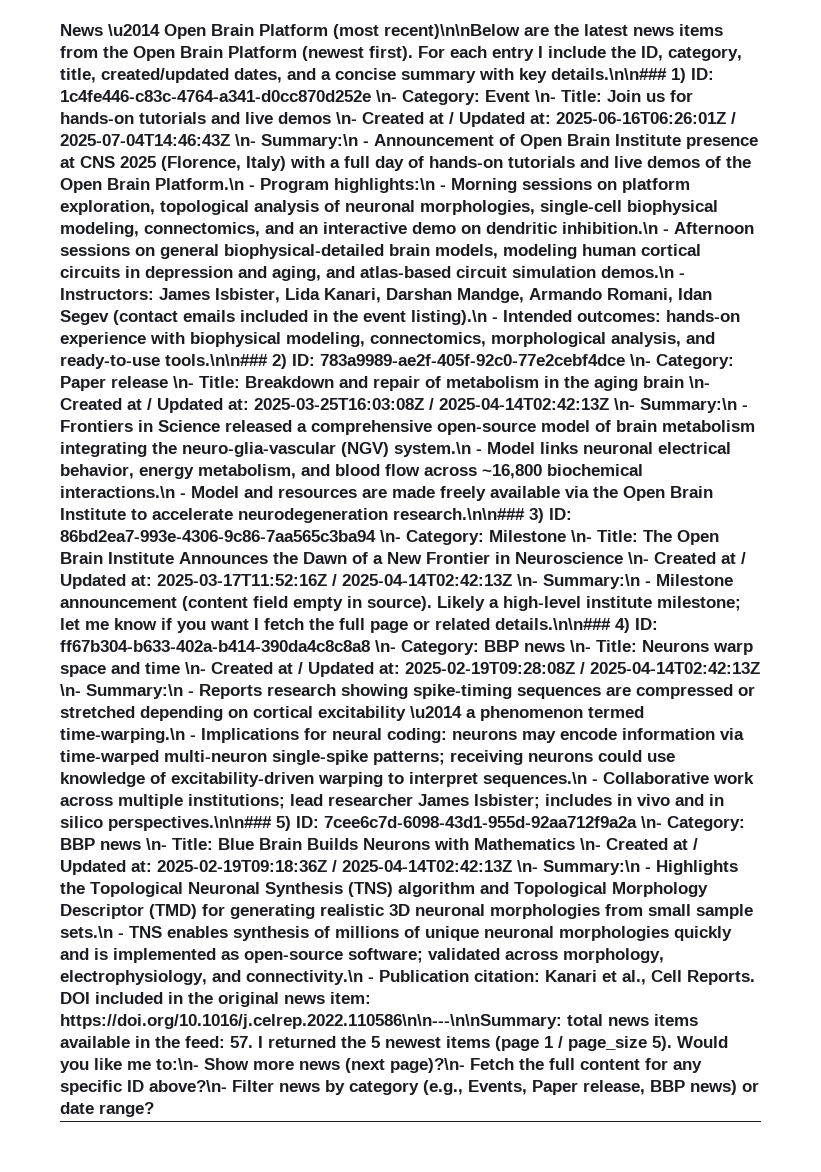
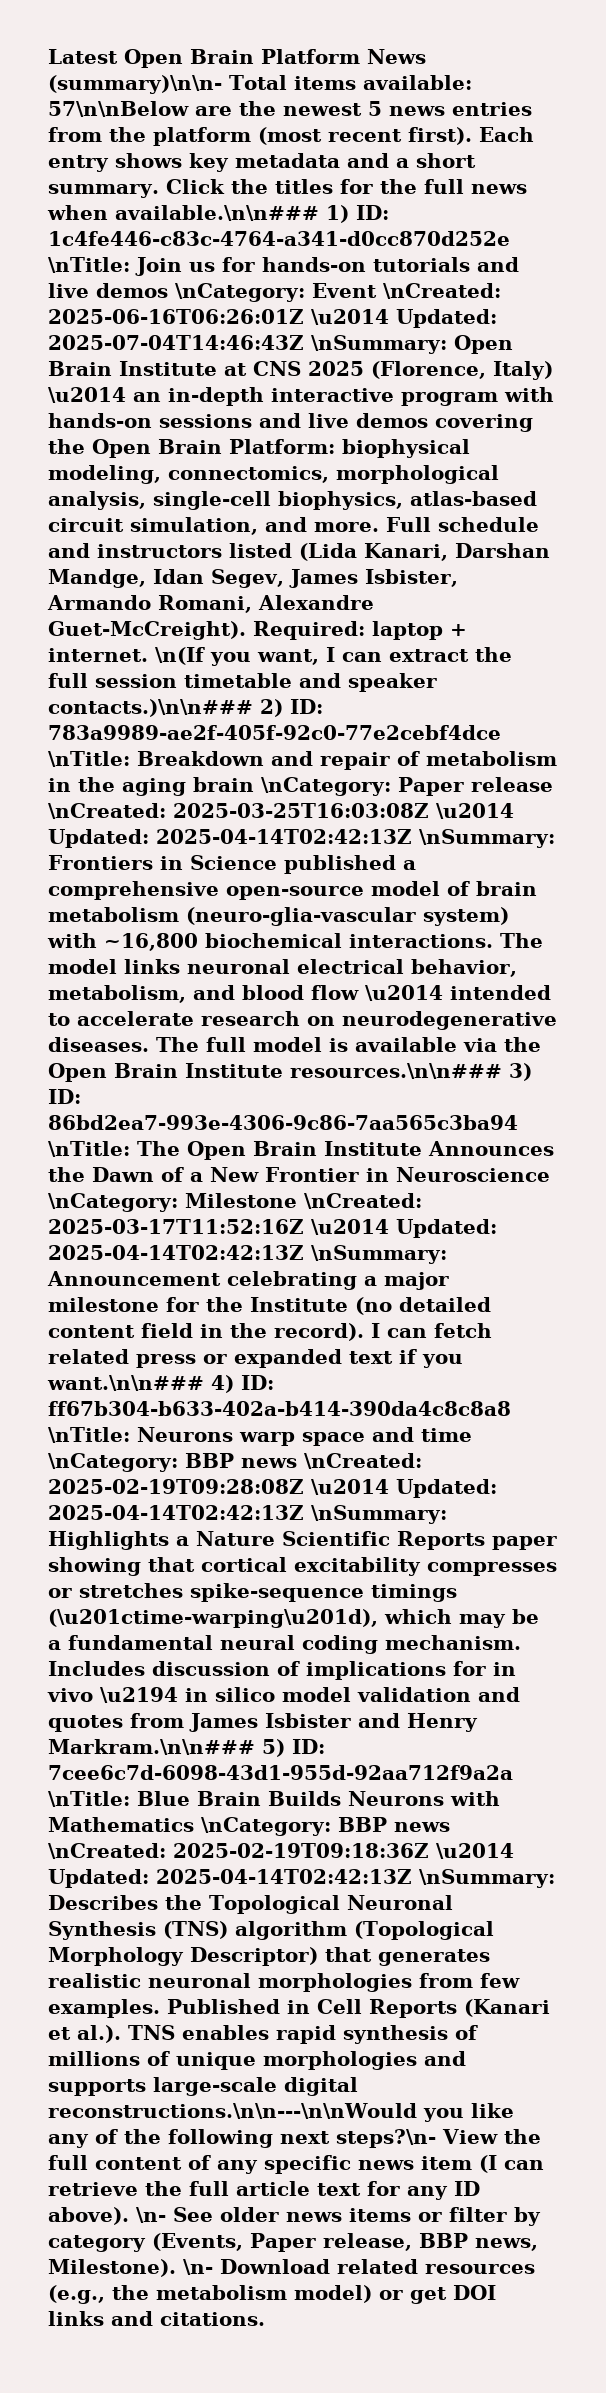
[60,24,723,39] [60,46,742,61] [60,68,714,83] [60,90,602,105] News \u2014 Open Brain Platform (most recent)\n\nBelow are the latest news items from the Open Brain Platform (newest first). For each entry I include the ID, category, title, created/updated dates, and a concise summary with key details.\n\n### 1) ID: 1c4fe446-c83c-4764-a341-d0cc870d252e \n- Category: Event \n- Title: -> [48,49,426,68] [48,75,472,94] [48,101,532,117] [48,127,534,146] [48,153,476,172] [48,179,527,198] [47,205,389,223] [48,231,510,246] [48,257,130,273] Latest Open Brain Platform News (summary)\n\n- Total items available: 57\n\nBelow are the newest 5 news entries from the platform (most recent first). Each entry shows key metadata and a short summary. Click the titles for the full news when available.\n\n### 1) ID: 1c4fe446-c83c-4764-a341-d0cc870d252e \nTitle:
[336,112,736,127] [60,134,758,149] \n- Created at / Updated at: 2025-06-16T06:26:01Z / 2025-07-04T14:46:43Z \n- Summary:\n - Announcement of Open Brain Institute presence -> [175,283,501,302] [48,309,497,328] [48,335,513,354] [48,361,217,376] \nCategory: Event \nCreated: 2025-06-16T06:26:01Z \u2014 Updated: 2025-07-04T14:46:43Z \nSummary: Open Brain Institute
[290,156,751,171] [60,178,690,193] [60,200,718,215] [60,222,754,237] [60,244,701,259] [60,266,685,281] [60,288,712,303] [60,310,740,325] [60,332,185,347] with a full day of hands-on tutorials and live demos of the Open Brain Platform.\n - Program highlights:\n - Morning sessions on platform exploration, topological analysis of neuronal morphologies, single-cell biophysical modeling, connectomics, and an interactive demo on dendritic inhibition.\n - Afternoon sessions on general biophysical-detailed brain models, modeling human cortical circuits in depression and aging, and atlas-based circuit simulation demos.\n - Instructors: James Isbister, Lida Kanari, Darshan Mandge, Armando Romani, Idan Segev (contact emails included in the event listing).\n - Intended outcomes: hands-on experience with -> [48,387,554,406] [48,413,533,432] [48,439,335,458] \u2014 an in-depth interactive program with hands-on sessions and live demos covering the Open Brain Platform:
[686,332,715,344] [60,354,734,369] [60,376,240,391] and ready-to-use tools.\n\n### 2) ID: 783a9989-ae2f-405f-92c0-77e2cebf4dce \n- Category: Paper release \n- Title: -> [153,491,537,510] [48,517,539,535] [48,543,550,561] [48,569,458,588] [47,595,374,613] [48,621,467,640] [48,647,512,666] [48,673,437,692] [48,699,323,717] [48,725,501,740] [48,751,130,767] single-cell biophysics, atlas-based circuit simulation, and more. Full schedule and instructors listed (Lida Kanari, Darshan Mandge, Idan Segev, James Isbister, Armando Romani, Alexandre Guet-McCreight). Required: laptop + internet. \n(If you want, I can extract the full session timetable and speaker contacts.)\n\n### 2) ID: 783a9989-ae2f-405f-92c0-77e2cebf4dce \nTitle:
[689,376,710,388] [60,398,748,413] \n- Created at / Updated at: 2025-03-25T16:03:08Z / 2025-04-14T02:42:13Z \n- Summary:\n - -> [261,777,553,796] [48,803,514,819] [48,829,555,848] \nCategory: Paper release \nCreated: 2025-03-25T16:03:08Z \u2014 Updated: 2025-04-14T02:42:13Z \nSummary:
[225,420,292,432] released -> [284,855,396,874] published
[60,442,535,457] integrating the neuro-glia-vascular (NGV) system.\n - Model -> [186,907,509,926] [47,933,543,951] [48,959,117,974] (neuro-glia-vascular system) with ~16,800 biochemical interactions. The model
[139,466,194,479] energy -> (517, 968) none
[424,464,643,479] [60,486,486,501] across ~16,800 biochemical interactions.\n - Model and resources are made freely -> [365,985,551,1001] [48,1011,557,1030] [48,1037,348,1052] \u2014 intended to accelerate research on neurodegenerative diseases. The full model is
[131,508,572,523] [60,530,638,545] to accelerate neurodegeneration research.\n\n### 3) ID: 86bd2ea7-993e-4306-9c86-7aa565c3ba94 \n- Category: Milestone \n- Title: -> [290,1063,532,1081] [48,1089,81,1104] [48,1115,518,1130] [48,1141,130,1157] resources.\n\n### 3) ID: 86bd2ea7-993e-4306-9c86-7aa565c3ba94 \nTitle:
[628,552,746,564] [60,574,733,589] [60,596,741,611] [60,618,658,633] [60,640,637,655] \n- Created at / Updated at: 2025-03-17T11:52:16Z / 2025-04-14T02:42:13Z \n- Summary:\n - Milestone announcement (content field empty in source). Likely a high-level institute milestone; let me know if you want I fetch the full page or related details.\n\n### 4) ID: ff67b304-b633-402a-b414-390da4c8c8a8 \n- Category: BBP news \n- Title: -> [48,1193,422,1212] [48,1219,497,1238] [48,1245,447,1264] [47,1271,449,1290] [48,1297,491,1315] [48,1323,492,1341] [48,1349,463,1368] [47,1375,274,1393] [48,1401,511,1416] [48,1427,130,1443] \nCategory: Milestone \nCreated: 2025-03-17T11:52:16Z \u2014 Updated: 2025-04-14T02:42:13Z \nSummary: Announcement celebrating a major milestone for the Institute (no detailed content field in the record). I can fetch related press or expanded text if you want.\n\n### 4) ID: ff67b304-b633-402a-b414-390da4c8c8a8 \nTitle:
[185,662,760,677] [60,684,755,699] [60,706,644,721] [60,728,744,743] [60,750,675,765] [60,772,754,787] [60,794,612,809] \n- Created at / Updated at: 2025-02-19T09:28:08Z / 2025-04-14T02:42:13Z \n- Summary:\n - Reports research showing spike-timing sequences are compressed or stretched depending on cortical excitability \u2014 a phenomenon termed time-warping.\n - Implications for neural coding: neurons may encode information via time-warped multi-neuron single-spike patterns; receiving neurons could use knowledge of excitability-driven warping to interpret sequences.\n - Collaborative work across multiple institutions; lead researcher James Isbister; includes -> [48,1453,422,1472] [48,1479,497,1498] [48,1505,447,1524] [48,1531,557,1550] [48,1557,557,1576] [48,1583,457,1602] [48,1609,539,1628] [48,1635,521,1654] [48,1661,486,1680] \nCategory: BBP news \nCreated: 2025-02-19T09:28:08Z \u2014 Updated: 2025-04-14T02:42:13Z \nSummary: Highlights a Nature Scientific Reports paper showing that cortical excitability compresses or stretches spike-sequence timings (\u201ctime-warping\u201d), which may be a fundamental neural coding mechanism. Includes discussion of implications for
[675,794,704,806] and -> [100,1687,178,1703] \u2194
[108,816,745,831] [60,838,213,850] perspectives.\n\n### 5) ID: 7cee6c7d-6098-43d1-955d-92aa712f9a2a \n- Category: BBP news \n- Title: -> [282,1687,520,1702] [48,1713,478,1732] [48,1739,325,1757] [48,1765,513,1780] [48,1791,130,1807] model validation and quotes from James Isbister and Henry Markram.\n\n### 5) ID: 7cee6c7d-6098-43d1-955d-92aa712f9a2a \nTitle:
[580,838,698,850] [60,860,738,875] \n- Created at / Updated at: 2025-02-19T09:18:36Z / 2025-04-14T02:42:13Z \n- Summary:\n - Highlights -> [201,1817,450,1836] [48,1843,514,1859] [48,1869,555,1888] [48,1895,158,1910] \nCategory: BBP news \nCreated: 2025-02-19T09:18:36Z \u2014 Updated: 2025-04-14T02:42:13Z \nSummary: Describes
[480,882,708,897] [60,904,753,919] [60,926,124,938] and Topological Morphology Descriptor (TMD) for generating realistic 3D neuronal morphologies from small sample sets.\n - -> [354,1921,494,1940] [48,1947,490,1966] [48,1973,520,1992] [48,1999,550,2018] [48,2025,121,2043] (Topological Morphology Descriptor) that generates realistic neuronal morphologies from few examples. Published in Cell Reports (Kanari et al.).
(228, 932) none -> [276,2025,336,2044] rapid
[484,926,732,941] [60,948,664,963] [60,970,755,985] [60,992,371,1007] [60,1014,698,1029] [60,1036,728,1051] [60,1058,702,1073] [60,1080,759,1095] [60,1102,154,1117] neuronal morphologies quickly and is implemented as open-source software; validated across morphology, electrophysiology, and connectivity.\n - Publication citation: Kanari et al., Cell Reports. DOI included in the original news item: https://doi.org/10.1016/j.celrep.2022.110586\n\n---\n\nSummary: total news items available in the feed: 57. I returned the 5 newest items (page 1 / page_size 5). Would you like me to:\n- Show more news (next page)?\n- Fetch the full content for any specific ID above?\n- Filter news by category (e.g., Events, Paper release, BBP news) or date range? -> [263,2051,466,2070] [48,2077,358,2096] [48,2103,514,2122] [48,2129,541,2148] [48,2155,544,2174] [48,2181,480,2200] [48,2207,541,2226] [48,2233,538,2252] [48,2259,535,2277] [48,2285,496,2304] [48,2311,265,2326] morphologies and supports large-scale digital reconstructions.\n\n---\n\nWould you like any of the following next steps?\n- View the full content of any specific news item (I can retrieve the full article text for any ID above). \n- See older news items or filter by category (Events, Paper release, BBP news, Milestone). \n- Download related resources (e.g., the metabolism model) or get DOI links and citations.

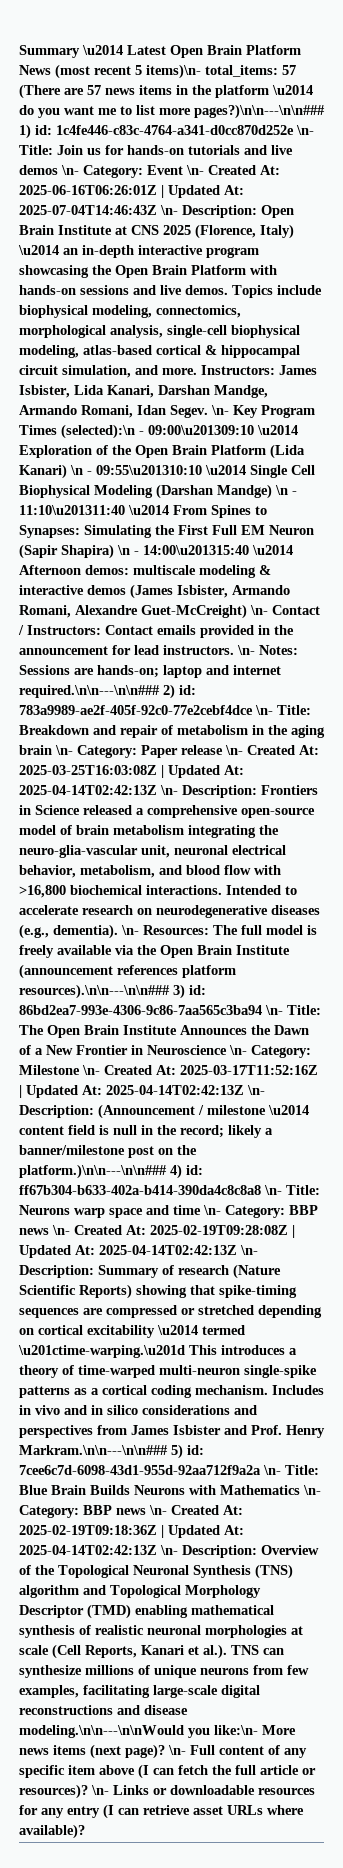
(48, 56) none -> [19,45,123,58] Summary \u2014
[48,75,472,94] [48,101,532,117] [48,127,534,146] [48,153,476,172] [48,179,527,198] [47,205,389,223] [48,231,510,246] [48,257,130,273] (summary)\n\n- Total items available: 57\n\nBelow are the newest 5 news entries from the platform (most recent first). Each entry shows key metadata and a short summary. Click the titles for the full news when available.\n\n### 1) ID: 1c4fe446-c83c-4764-a341-d0cc870d252e \nTitle: -> [55,64,296,79] [19,84,313,99] [19,104,325,119] [19,124,314,139] [19,145,53,155] (most recent 5 items)\n- total_items: 57 (There are 57 news items in the platform \u2014 do you want me to list more pages?)\n\n---\n\n### 1) id: 1c4fe446-c83c-4764-a341-d0cc870d252e \n- Title:
[175,283,501,302] [48,309,497,328] [48,335,447,354] \nCategory: Event \nCreated: 2025-06-16T06:26:01Z \u2014 Updated: 2025-07-04T14:46:43Z \nSummary: -> [61,165,280,178] [19,185,244,198] [19,205,257,218] \n- Category: Event \n- Created At: 2025-06-16T06:26:01Z | Updated At: 2025-07-04T14:46:43Z \n- Description:
(498, 399) none -> [19,265,246,278] showcasing the Open Brain Platform
[356,413,533,432] [48,439,335,458] demos covering the Open Brain Platform: -> [185,285,322,298] demos. Topics include
[278,491,537,510] [48,517,539,535] [48,543,550,561] [48,569,458,588] [47,595,374,613] [48,621,467,640] [48,647,512,666] [48,673,437,692] [48,699,323,717] [48,725,501,740] [48,751,130,767] biophysics, atlas-based circuit simulation, and more. Full schedule and instructors listed (Lida Kanari, Darshan Mandge, Idan Segev, James Isbister, Armando Romani, Alexandre Guet-McCreight). Required: laptop + internet. \n(If you want, I can extract the full session timetable and speaker contacts.)\n\n### 2) ID: 783a9989-ae2f-405f-92c0-77e2cebf4dce \nTitle: -> [231,325,300,338] [19,345,300,358] [19,365,317,378] [19,385,268,398] [19,405,315,418] [19,424,298,439] [19,444,305,459] [19,464,315,479] [19,484,297,499] [19,505,267,518] [19,525,314,538] [19,544,293,559] [19,565,271,578] [19,584,290,599] [19,604,320,619] [18,625,294,638] [19,645,298,655] [19,665,281,678] [19,684,196,699] [19,705,311,715] biophysical modeling, atlas-based cortical & hippocampal circuit simulation, and more. Instructors: James Isbister, Lida Kanari, Darshan Mandge, Armando Romani, Idan Segev. \n- Key Program Times (selected):\n - 09:00\u201309:10 \u2014 Exploration of the Open Brain Platform (Lida Kanari) \n - 09:55\u201310:10 \u2014 Single Cell Biophysical Modeling (Darshan Mandge) \n - 11:10\u201311:40 \u2014 From Spines to Synapses: Simulating the First Full EM Neuron (Sapir Shapira) \n - 14:00\u201315:40 \u2014 Afternoon demos: multiscale modeling & interactive demos (James Isbister, Armando Romani, Alexandre Guet-McCreight) \n- Contact / Instructors: Contact emails provided in the announcement for lead instructors. \n- Notes: Sessions are hands-on; laptop and internet required.\n\n---\n\n### 2) id: 783a9989-ae2f-405f-92c0-77e2cebf4dce \n- Title:
[261,777,553,796] [48,803,514,819] [48,829,555,848] \nCategory: Paper release \nCreated: 2025-03-25T16:03:08Z \u2014 Updated: 2025-04-14T02:42:13Z \nSummary: -> [55,745,319,758] [19,765,244,778] [19,785,257,798] \n- Category: Paper release \n- Created At: 2025-03-25T16:03:08Z | Updated At: 2025-04-14T02:42:13Z \n- Description:
[284,855,396,874] published -> [83,805,132,815] released
[186,907,509,926] [47,933,543,951] [48,959,180,974] (neuro-glia-vascular system) with ~16,800 biochemical interactions. The model links -> [188,825,279,838] [19,845,170,858] integrating the neuro-glia-vascular unit,
[365,985,551,1001] \u2014 intended -> [254,865,281,875] [19,885,281,898] with >16,800 biochemical interactions. Intended
[48,1037,149,1052] diseases. -> [271,905,320,915] [19,924,209,939] diseases (e.g., dementia). \n- Resources:
(348, 1045) none -> [19,945,54,958] freely
[290,1063,532,1081] [48,1089,81,1104] [48,1115,518,1130] [48,1141,130,1157] resources.\n\n### 3) ID: 86bd2ea7-993e-4306-9c86-7aa565c3ba94 \nTitle: -> [19,964,236,979] [19,984,206,999] [19,1005,321,1015] (announcement references platform resources).\n\n---\n\n### 3) id: 86bd2ea7-993e-4306-9c86-7aa565c3ba94 \n- Title:
[48,1193,422,1212] [48,1219,497,1238] [48,1245,447,1264] [47,1271,449,1290] [48,1297,491,1315] [48,1323,492,1341] [48,1349,463,1368] [47,1375,274,1393] [48,1401,511,1416] [48,1427,130,1443] \nCategory: Milestone \nCreated: 2025-03-17T11:52:16Z \u2014 Updated: 2025-04-14T02:42:13Z \nSummary: Announcement celebrating a major milestone for the Institute (no detailed content field in the record). I can fetch related press or expanded text if you want.\n\n### 4) ID: ff67b304-b633-402a-b414-390da4c8c8a8 \nTitle: -> [229,1045,311,1058] [19,1065,318,1075] [19,1085,265,1098] [19,1104,309,1119] [19,1125,273,1138] [19,1145,197,1158] [19,1164,203,1179] [19,1185,320,1195] \n- Category: Milestone \n- Created At: 2025-03-17T11:52:16Z | Updated At: 2025-04-14T02:42:13Z \n- Description: (Announcement / milestone \u2014 content field is null in the record; likely a banner/milestone post on the platform.)\n\n---\n\n### 4) id: ff67b304-b633-402a-b414-390da4c8c8a8 \n- Title:
[48,1453,422,1472] [48,1479,497,1498] [48,1505,447,1524] [48,1531,557,1550] [48,1557,557,1576] [48,1583,457,1602] [48,1609,539,1628] [48,1635,521,1654] [48,1661,486,1680] \nCategory: BBP news \nCreated: 2025-02-19T09:28:08Z \u2014 Updated: 2025-04-14T02:42:13Z \nSummary: Highlights a Nature Scientific Reports paper showing that cortical excitability compresses or stretches spike-sequence timings (\u201ctime-warping\u201d), which may be a fundamental neural coding mechanism. Includes discussion of implications for -> [203,1205,318,1218] [19,1225,295,1238] [19,1245,258,1258] [19,1264,281,1279] [19,1284,297,1299] [19,1305,322,1318] [19,1325,245,1338] [18,1345,297,1358] [19,1365,317,1378] [19,1385,324,1398] \n- Category: BBP news \n- Created At: 2025-02-19T09:28:08Z | Updated At: 2025-04-14T02:42:13Z \n- Description: Summary of research (Nature Scientific Reports) showing that spike-timing sequences are compressed or stretched depending on cortical excitability \u2014 termed \u201ctime-warping.\u201d This introduces a theory of time-warped multi-neuron single-spike patterns as a cortical coding mechanism. Includes
[100,1687,178,1703] \u2194 -> [64,1405,87,1415] and
[282,1687,520,1702] [48,1713,478,1732] [48,1739,325,1757] [48,1765,513,1780] [48,1791,130,1807] model validation and quotes from James Isbister and Henry Markram.\n\n### 5) ID: 7cee6c7d-6098-43d1-955d-92aa712f9a2a \nTitle: -> [142,1405,257,1415] [19,1425,325,1438] [19,1444,204,1459] [19,1465,319,1475] considerations and perspectives from James Isbister and Prof. Henry Markram.\n\n---\n\n### 5) id: 7cee6c7d-6098-43d1-955d-92aa712f9a2a \n- Title:
[201,1817,450,1836] [48,1843,514,1859] [48,1869,555,1888] [48,1895,158,1910] \nCategory: BBP news \nCreated: 2025-02-19T09:18:36Z \u2014 Updated: 2025-04-14T02:42:13Z \nSummary: Describes -> [303,1485,321,1495] [19,1505,243,1518] [19,1525,244,1538] [19,1545,319,1558] [19,1565,31,1575] \n- Category: BBP news \n- Created At: 2025-02-19T09:18:36Z | Updated At: 2025-04-14T02:42:13Z \n- Description: Overview of
[354,1921,494,1940] [48,1947,490,1966] [48,1973,520,1992] [48,1999,550,2018] [48,2025,478,2044] [48,2051,466,2070] [48,2077,358,2096] [48,2103,514,2122] [48,2129,541,2148] [48,2155,544,2174] [48,2181,480,2200] [48,2207,541,2226] [48,2233,538,2252] [48,2259,535,2277] [48,2285,496,2304] [48,2311,265,2326] (Topological Morphology Descriptor) that generates realistic neuronal morphologies from few examples. Published in Cell Reports (Kanari et al.). TNS enables rapid synthesis of millions of unique morphologies and supports large-scale digital reconstructions.\n\n---\n\nWould you like any of the following next steps?\n- View the full content of any specific news item (I can retrieve the full article text for any ID above). \n- See older news items or filter by category (Events, Paper release, BBP news, Milestone). \n- Download related resources (e.g., the metabolism model) or get DOI links and citations. -> [83,1585,261,1598] [19,1604,274,1619] [19,1625,303,1638] [19,1644,284,1659] [19,1665,309,1678] [19,1685,260,1698] [19,1705,188,1715] [19,1725,296,1738] [19,1744,307,1759] [19,1764,316,1779] [19,1784,315,1799] [19,1804,304,1819] [19,1824,85,1839] and Topological Morphology Descriptor (TMD) enabling mathematical synthesis of realistic neuronal morphologies at scale (Cell Reports, Kanari et al.). TNS can synthesize millions of unique neurons from few examples, facilitating large-scale digital reconstructions and disease modeling.\n\n---\n\nWould you like:\n- More news items (next page)? \n- Full content of any specific item above (I can fetch the full article or resources)? \n- Links or downloadable resources for any entry (I can retrieve asset URLs where available)?

